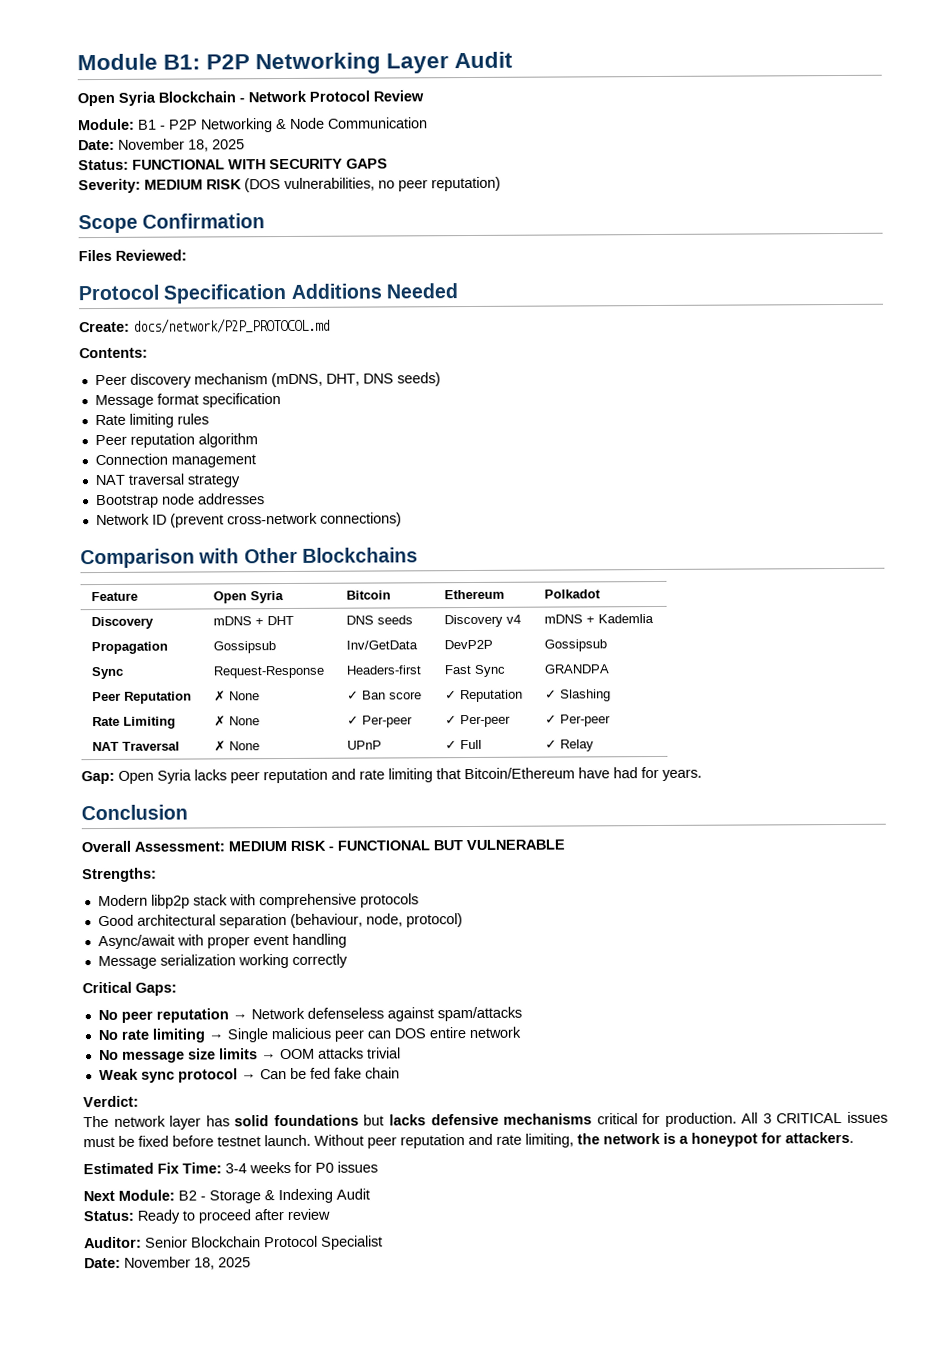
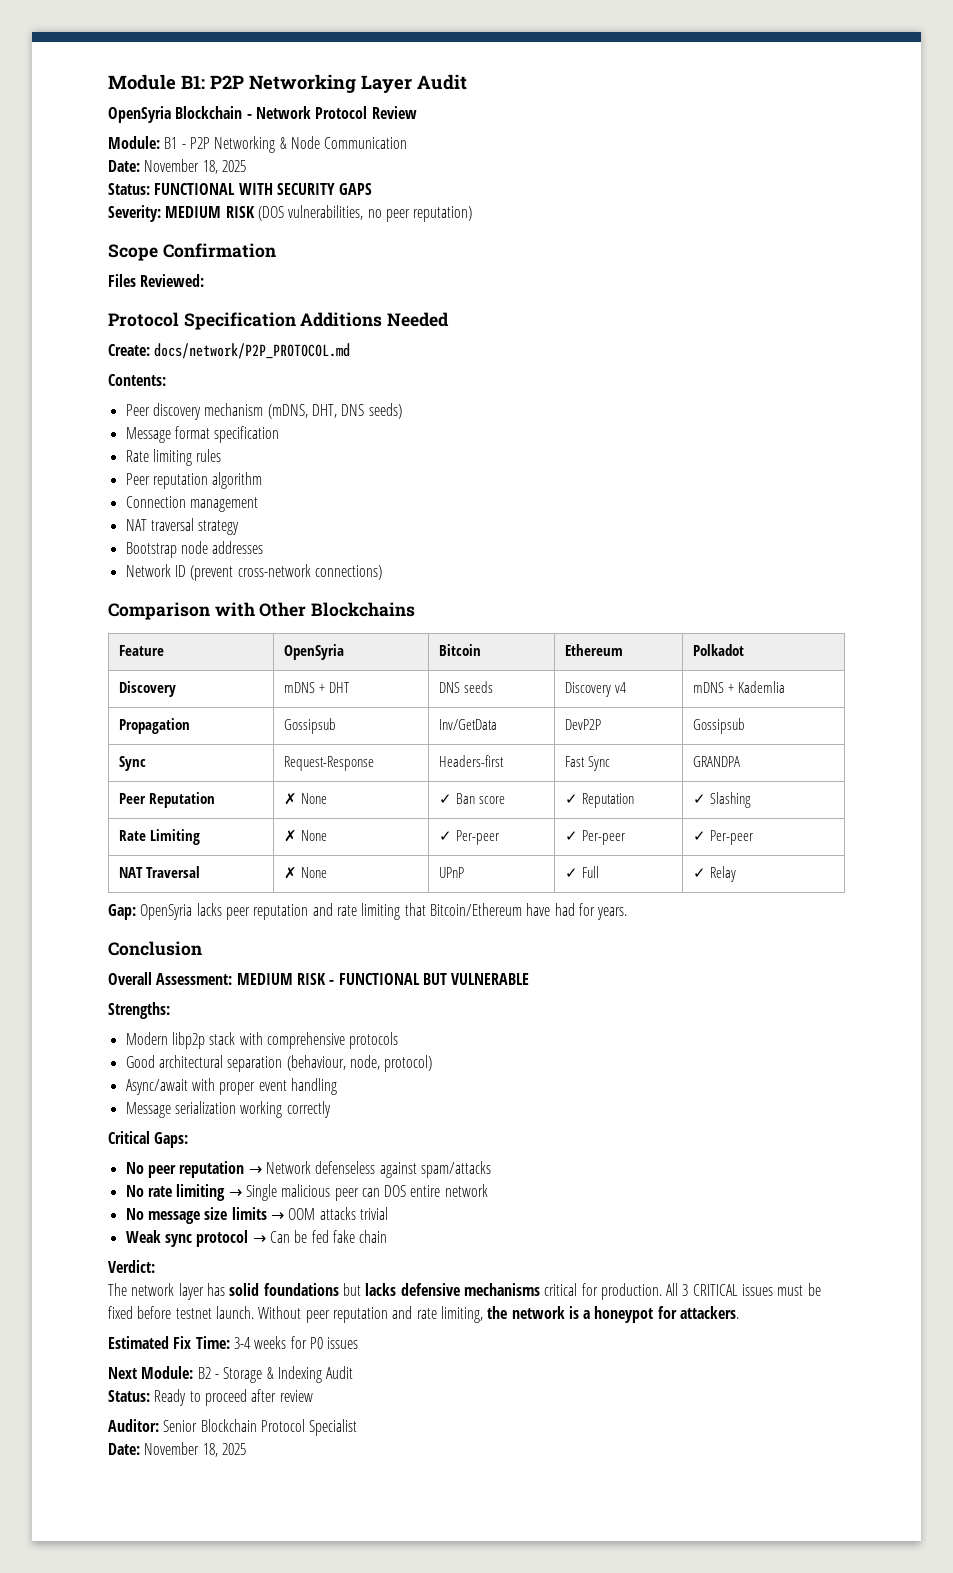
[77,91,156,107] Open Syria -> [108,106,171,123] OpenSyria
[212,591,284,604] Open Syria -> [284,644,345,660] OpenSyria
[118,769,192,784] Open Syria -> [140,904,193,920] OpenSyria

